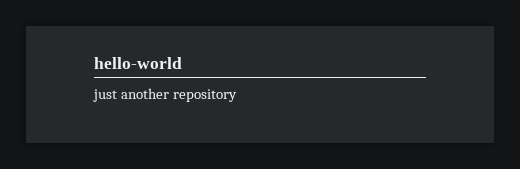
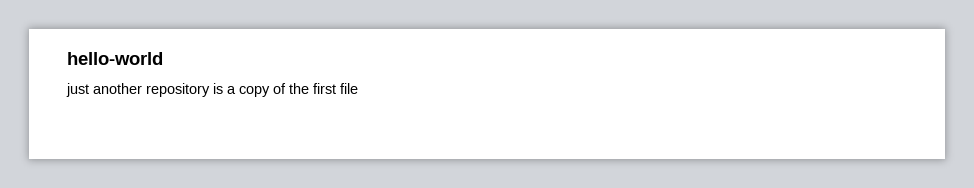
(237, 95) none -> [213,83,358,97] is a copy of the first file

